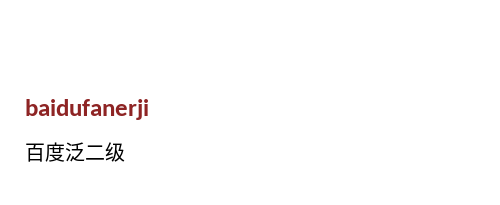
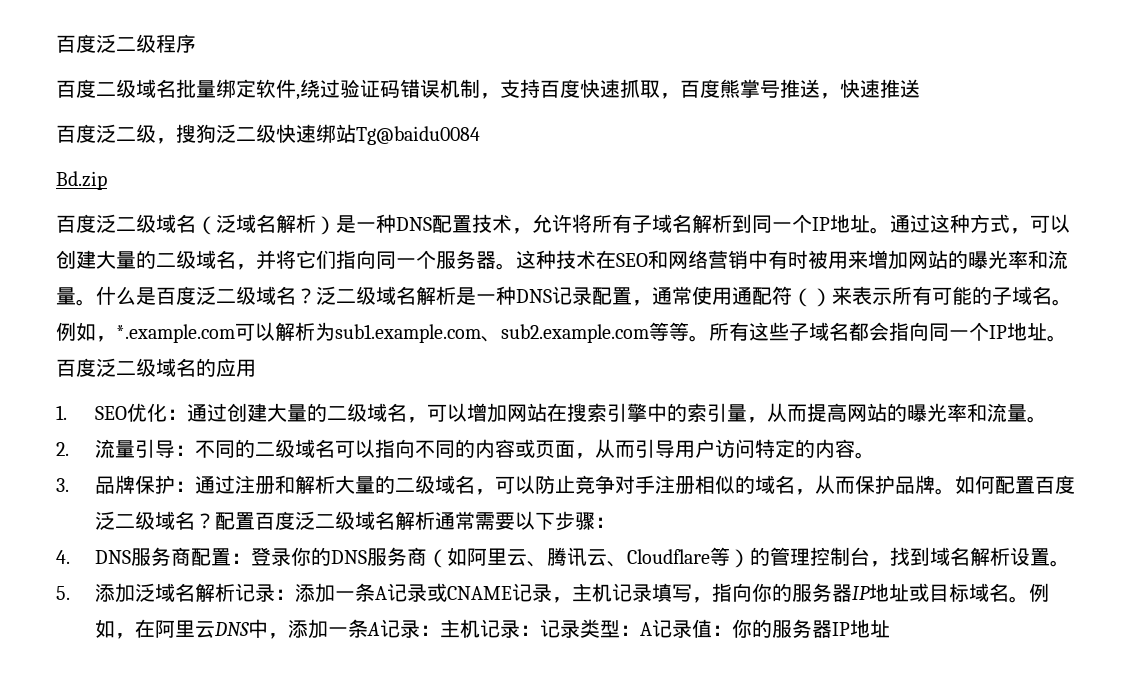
[25,99,149,120] [25,142,125,162] baidufanerji // 百度泛二级 -> [56,34,196,53] [56,79,920,100] [56,124,480,145] [56,171,107,190] [56,214,1070,235] [56,250,1068,270] [56,286,1072,307] [56,322,1067,343] [56,358,256,377] [56,403,1048,423] [56,439,876,459] [56,475,1076,495] [95,511,616,531] [56,547,1071,568] [56,583,1050,603] [95,619,891,639] 百度泛二级程序 // 百度二级域名批量绑定软件,绕过验证码错误机制，支持百度快速抓取，百度熊掌号推送，快速推送 // 百度泛二级，搜狗泛二级快速绑站Tg@baidu0084 // Bd.zip // 百度泛二级域名（泛域名解析）是一种DNS配置技术，允许将所有子域名解析到同一个IP地址。通过这种方式，可以创建大量的二级域名，并将它们指向同一个服务器。这种技术在SEO和网络营销中有时被用来增加网站的曝光率和流量。什么是百度泛二级域名？泛二级域名解析是一种DNS记录配置，通常使用通配符（）来表示所有可能的子域名。例如，*.example.com可以解析为sub1.example.com、sub2.example.com等等。所有这些子域名都会指向同一个IP地址。百度泛二级域名的应用 // 1. SEO优化：通过创建大量的二级域名，可以增加网站在搜索引擎中的索引量，从而提高网站的曝光率和流量。 // 2.流量引导：不同的二级域名可以指向不同的内容或页面，从而引导用户访问特定的内容。 // 3.品牌保护：通过注册和解析大量的二级域名，可以防止竞争对手注册相似的域名，从而保护品牌。如何配置百度泛二级域名？配置百度泛二级域名解析通常需要以下步骤： // 4. DNS服务商配置：登录你的DNS服务商（如阿里云、腾讯云、Cloudflare等）的管理控制台，找到域名解析设置。 // 5.添加泛域名解析记录：添加一条A记录或CNAME记录，主机记录填写，指向你的服务器IP地址或目标域名。例如，在阿里云DNS中，添加一条A记录：主机记录：记录类型：A记录值：你的服务器IP地址

